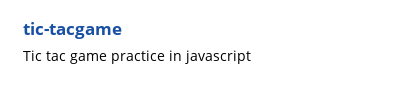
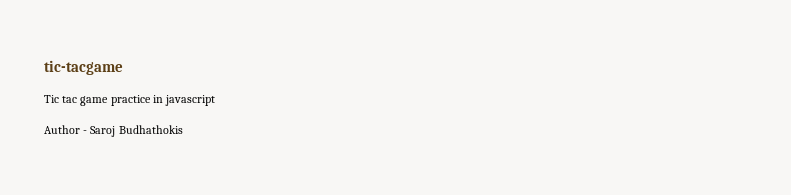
(251, 57) none -> [44,125,183,137] // Author - Saroj Budhathokis

